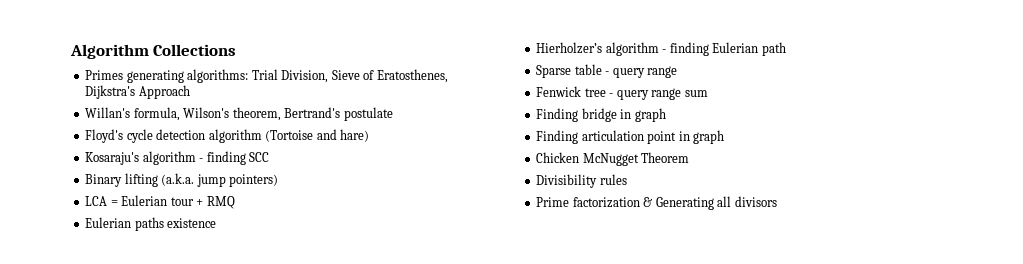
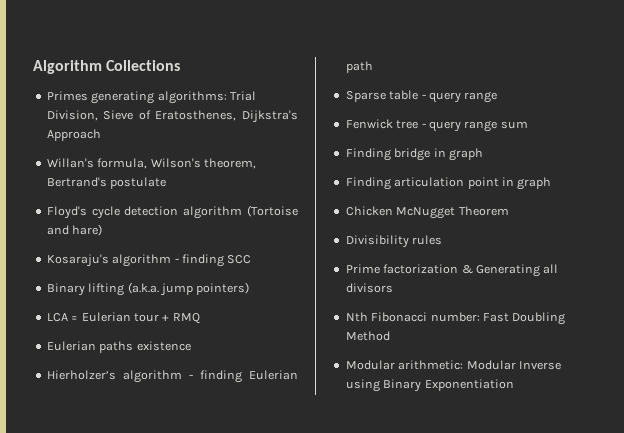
(777, 201) none -> [345,312,566,325] [345,331,390,341] [345,360,561,370] [345,379,514,392] // Nth Fibonacci number: Fast Doubling Method // Modular arithmetic: Modular Inverse using Binary Exponentiation

